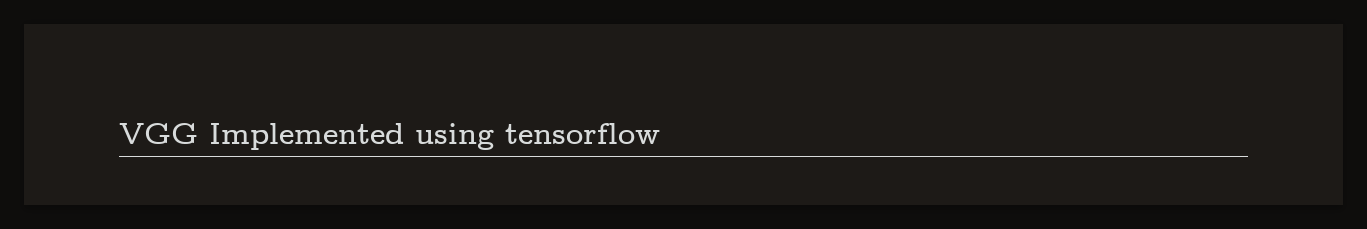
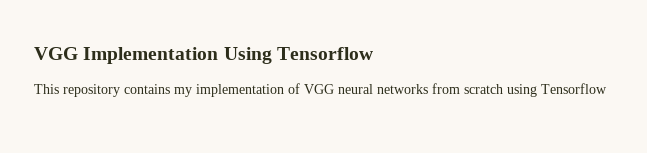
[119,123,660,150] VGG Implemented using tensorflow -> [34,47,373,64] [34,83,607,97] VGG Implementation Using Tensorflow // This repository contains my implementation of VGG neural networks from scratch using Tensorflow

